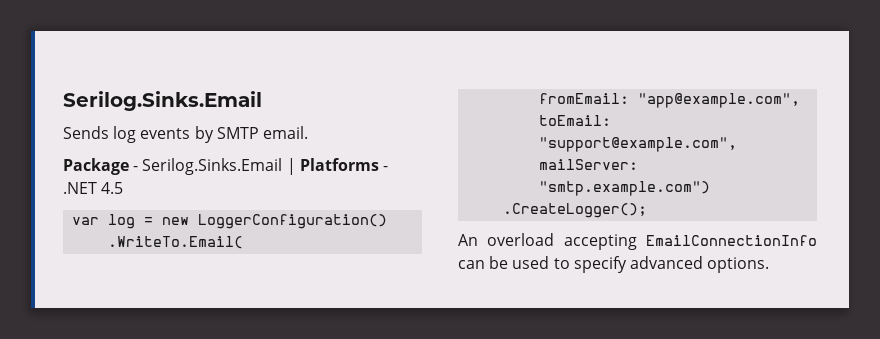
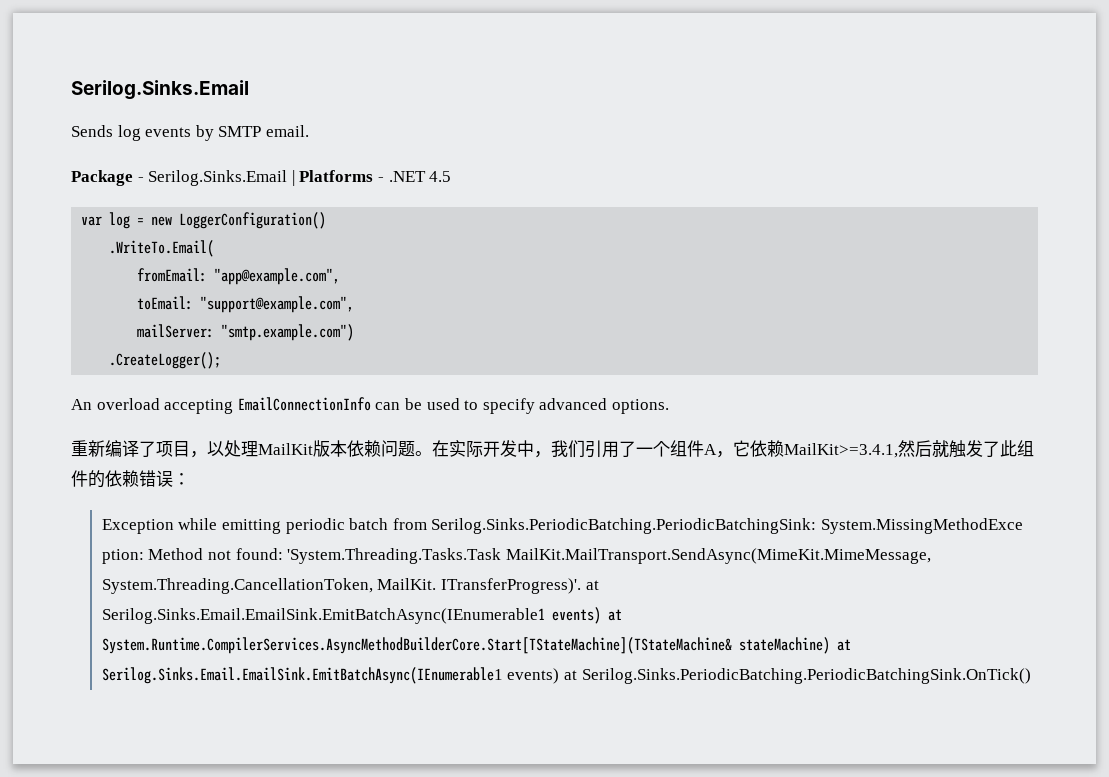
(770, 265) none -> [71,440,1034,458] [71,470,190,488] [101,518,1023,534] [101,548,931,564] [101,578,599,594] [101,607,622,624] [101,637,851,654] [101,667,1031,684] // 重新编译了项目，以处理MailKit版本依赖问题。在实际开发中，我们引用了一个组件A，它依赖MailKit>=3.4.1,然后就触发了此组件的依赖错误： // Exception while emitting periodic batch from Serilog.Sinks.PeriodicBatching.PeriodicBatchingSink: System.MissingMethodExce ption: Method not found: 'System.Threading.Tasks.Task MailKit.MailTransport.SendAsync(MimeKit.MimeMessage, System.Threading.CancellationToken, MailKit. ITransferProgress)'. at Serilog.Sinks.Email.EmailSink.EmitBatchAsync(IEnumerable1 events) at System.Runtime.CompilerServices.AsyncMethodBuilderCore.Start[TStateMachine](TStateMachine& stateMachine) at Serilog.Sinks.Email.EmailSink.EmitBatchAsync(IEnumerable1 events) at Serilog.Sinks.PeriodicBatching.PeriodicBatchingSink.OnTick()

